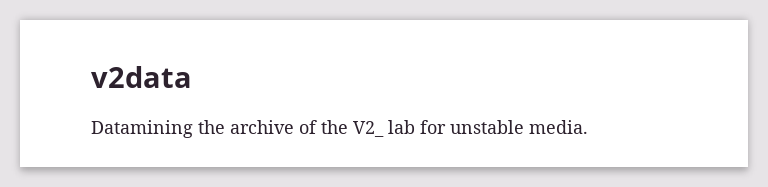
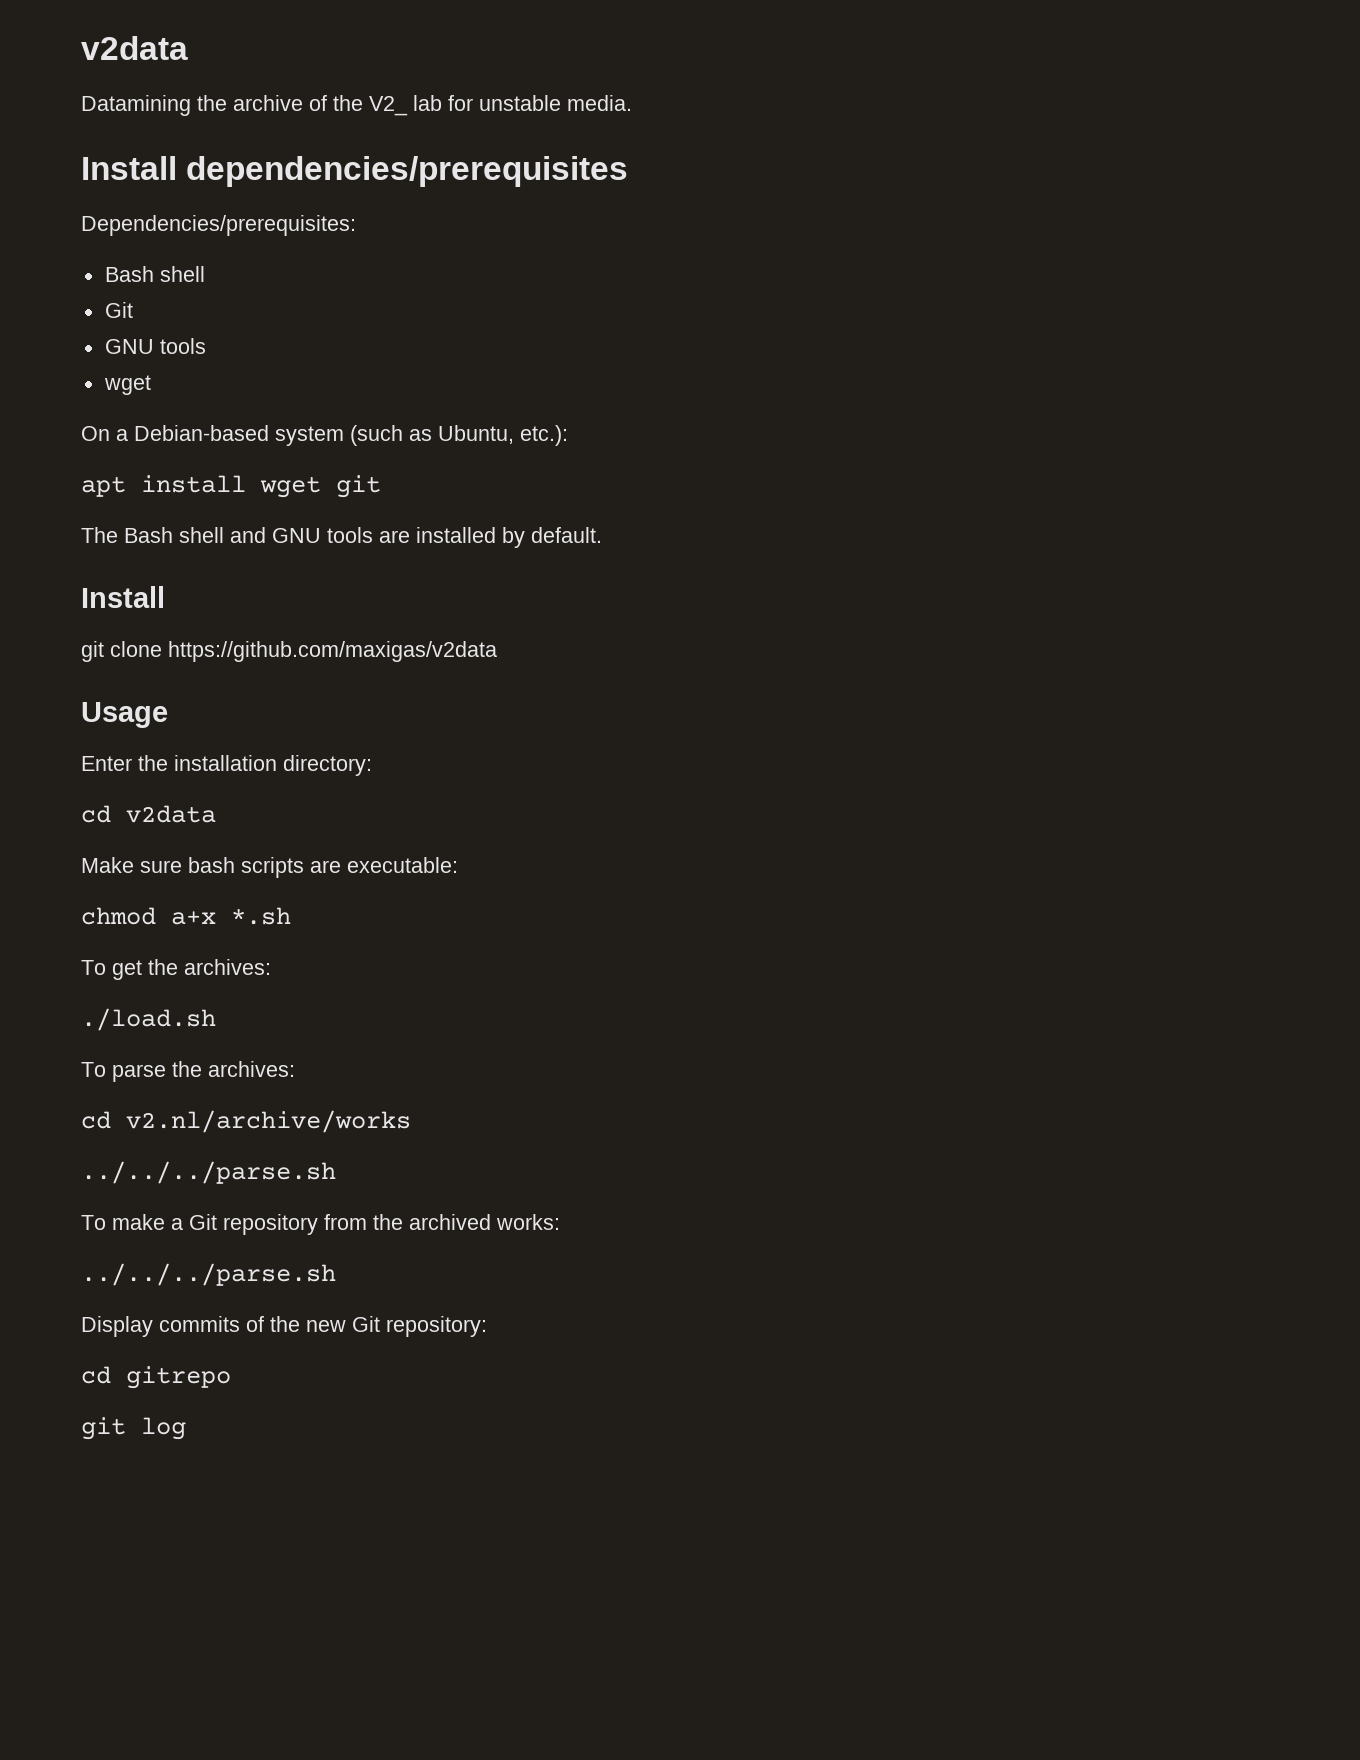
(588, 127) none -> [81,156,629,187] [81,215,356,236] [104,266,205,282] [104,302,133,318] [104,338,206,354] [103,375,151,395] [81,425,568,446] [81,475,381,498] [81,527,602,548] [81,586,165,608] [81,641,497,662] [81,702,168,728] [81,755,372,776] [81,805,216,823] [81,857,458,878] [81,907,291,925] [81,959,271,980] [81,1008,216,1031] [81,1061,295,1082] [81,1110,411,1133] [81,1161,336,1184] [81,1214,560,1235] [81,1263,336,1286] [81,1316,487,1337] [81,1366,231,1389] [81,1417,186,1440] // Install dependencies/prerequisites // Dependencies/prerequisites: // Bash shell // Git // GNU tools // wget // On a Debian-based system (such as Ubuntu, etc.): // apt install wget git // The Bash shell and GNU tools are installed by default. // Install // git clone https://github.com/maxigas/v2data // Usage // Enter the installation directory: // cd v2data // Make sure bash scripts are executable: // chmod a+x *.sh // To get the archives: // ./load.sh // To parse the archives: // cd v2.nl/archive/works // ../../../parse.sh // To make a Git repository from the archived works: // ../../../parse.sh // Display commits of the new Git repository: // cd gitrepo // git log

